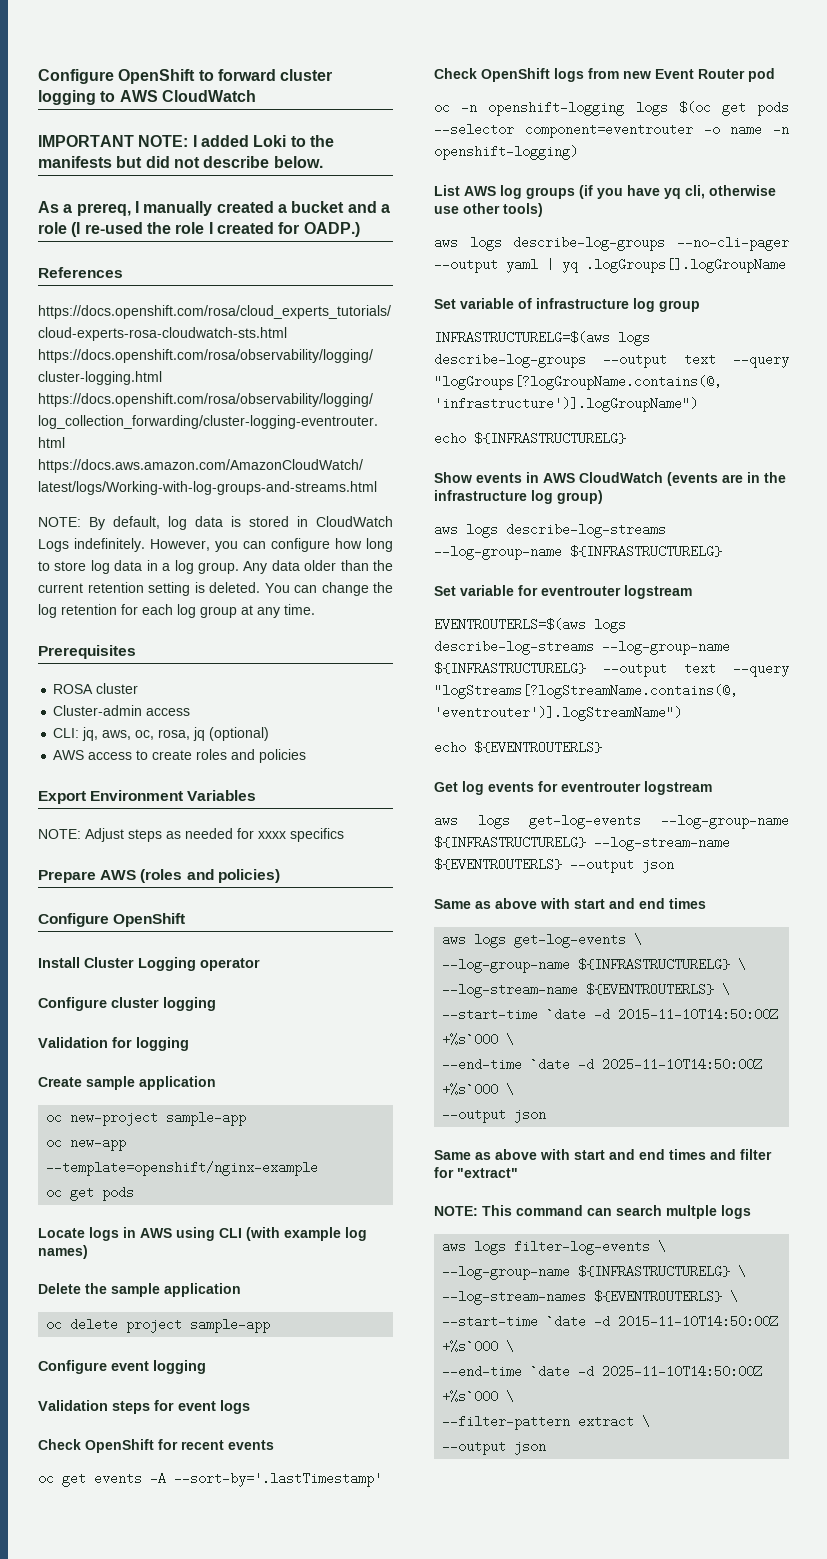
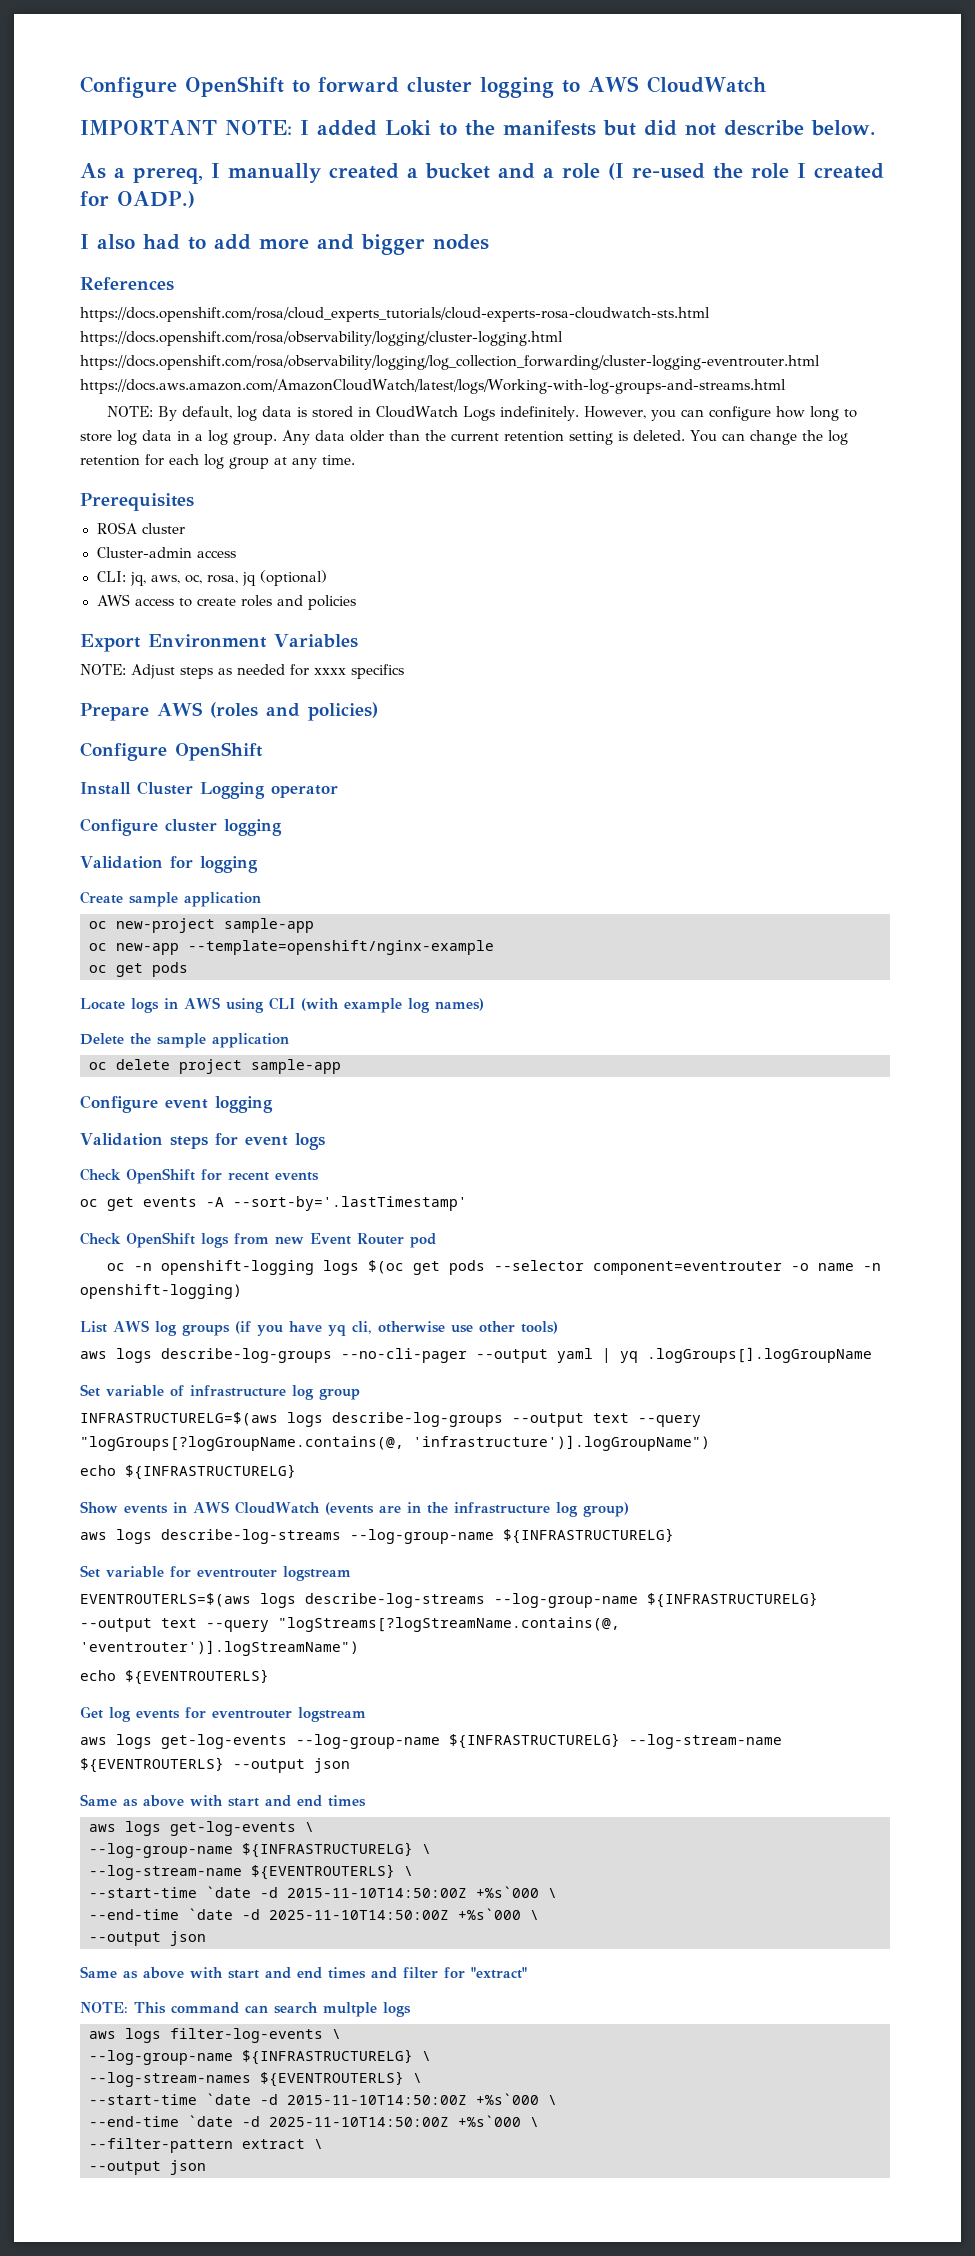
(360, 229) none -> [80,234,489,255] // I also had to add more and bigger nodes

